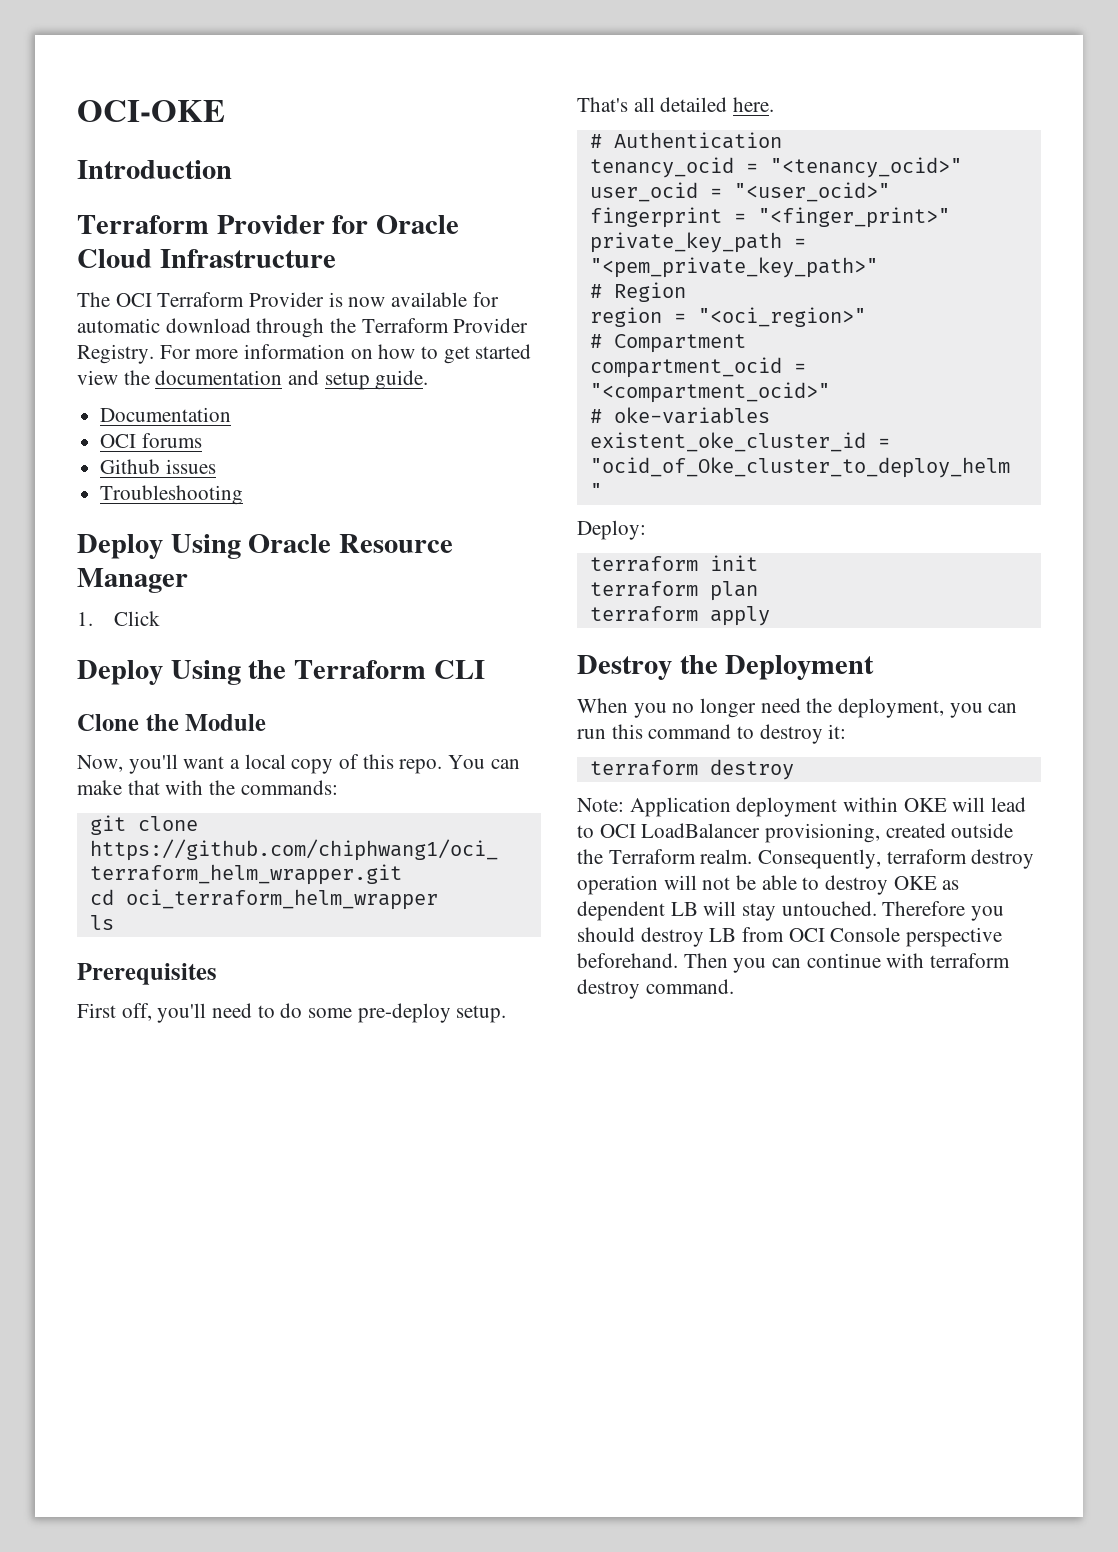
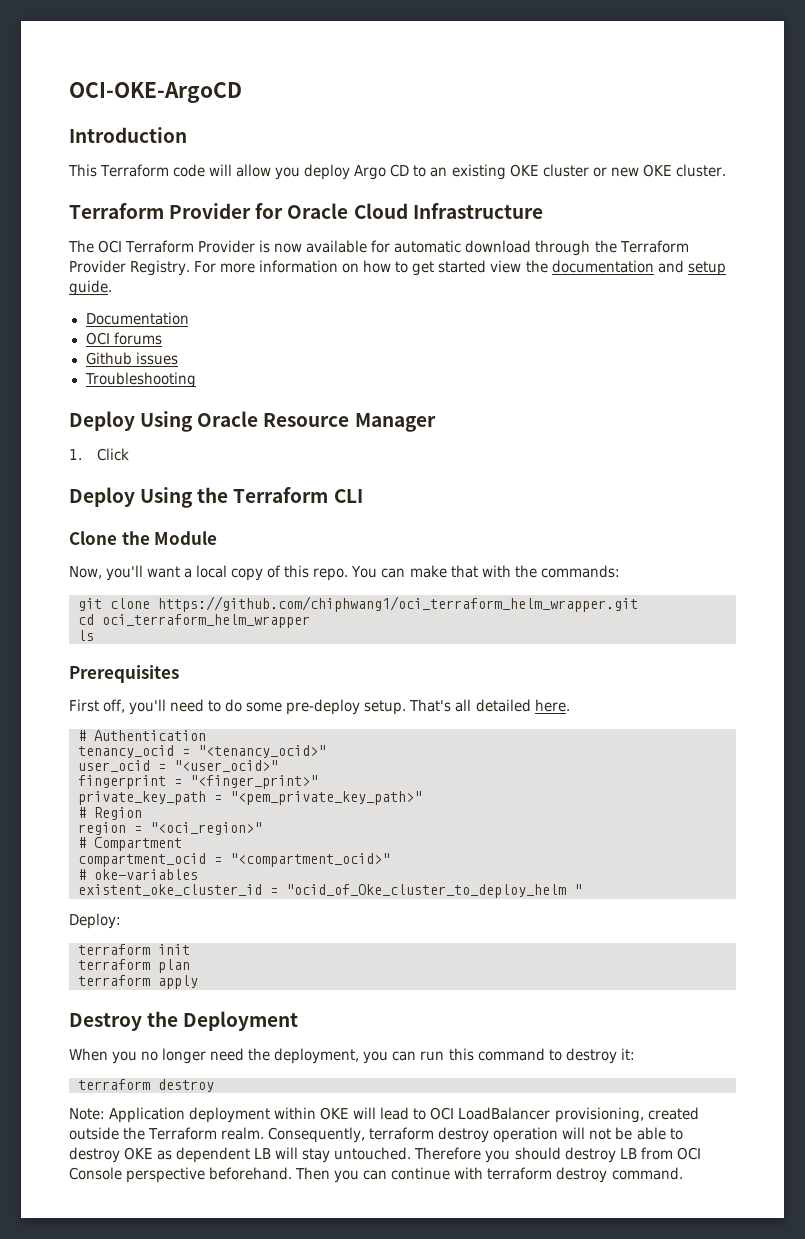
[77,100,225,122] OCI-OKE -> [69,82,242,103] OCI-OKE-ArgoCD
(232, 169) none -> [68,164,726,180] // This Terraform code will allow you deploy Argo CD to an existing OKE cluster or new OKE cluster.

